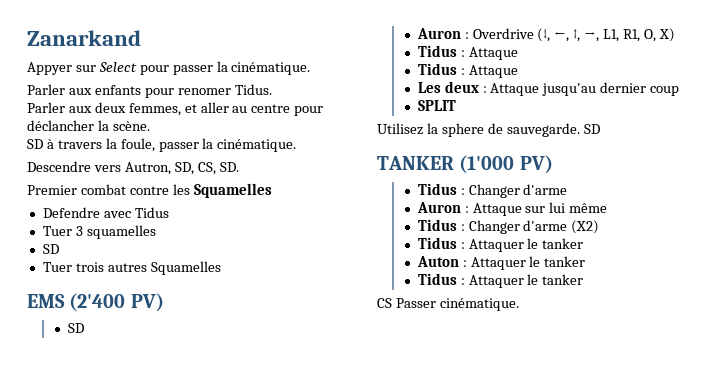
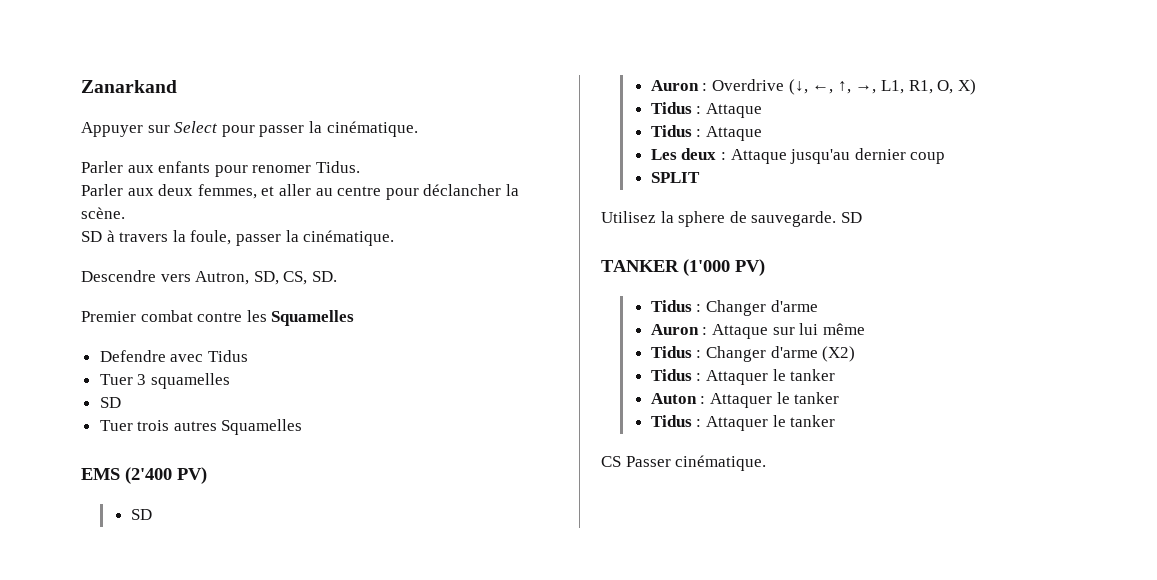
[27,62,72,75] Appyer -> [81,122,143,137] Appuyer

